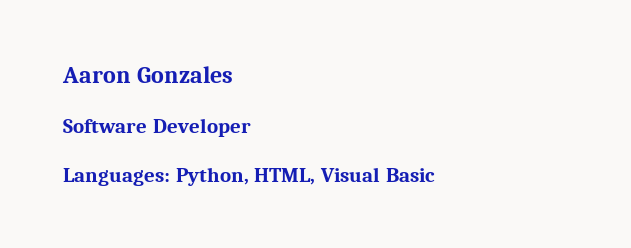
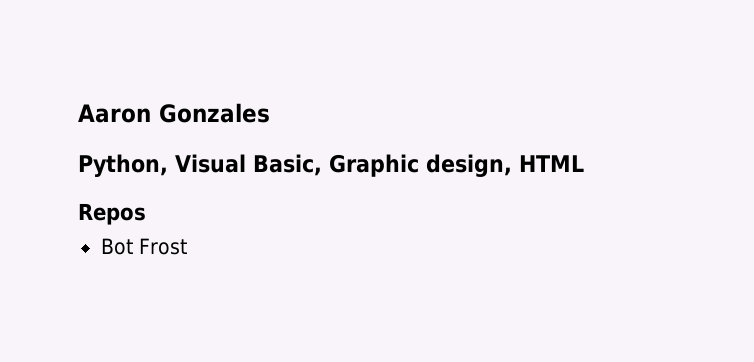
[63,118,251,137] [63,167,435,186] Software Developer // Languages: Python, HTML, Visual Basic -> [78,154,584,177] [78,203,146,225] [100,238,187,255] Python, Visual Basic, Graphic design, HTML // Repos // Bot Frost

